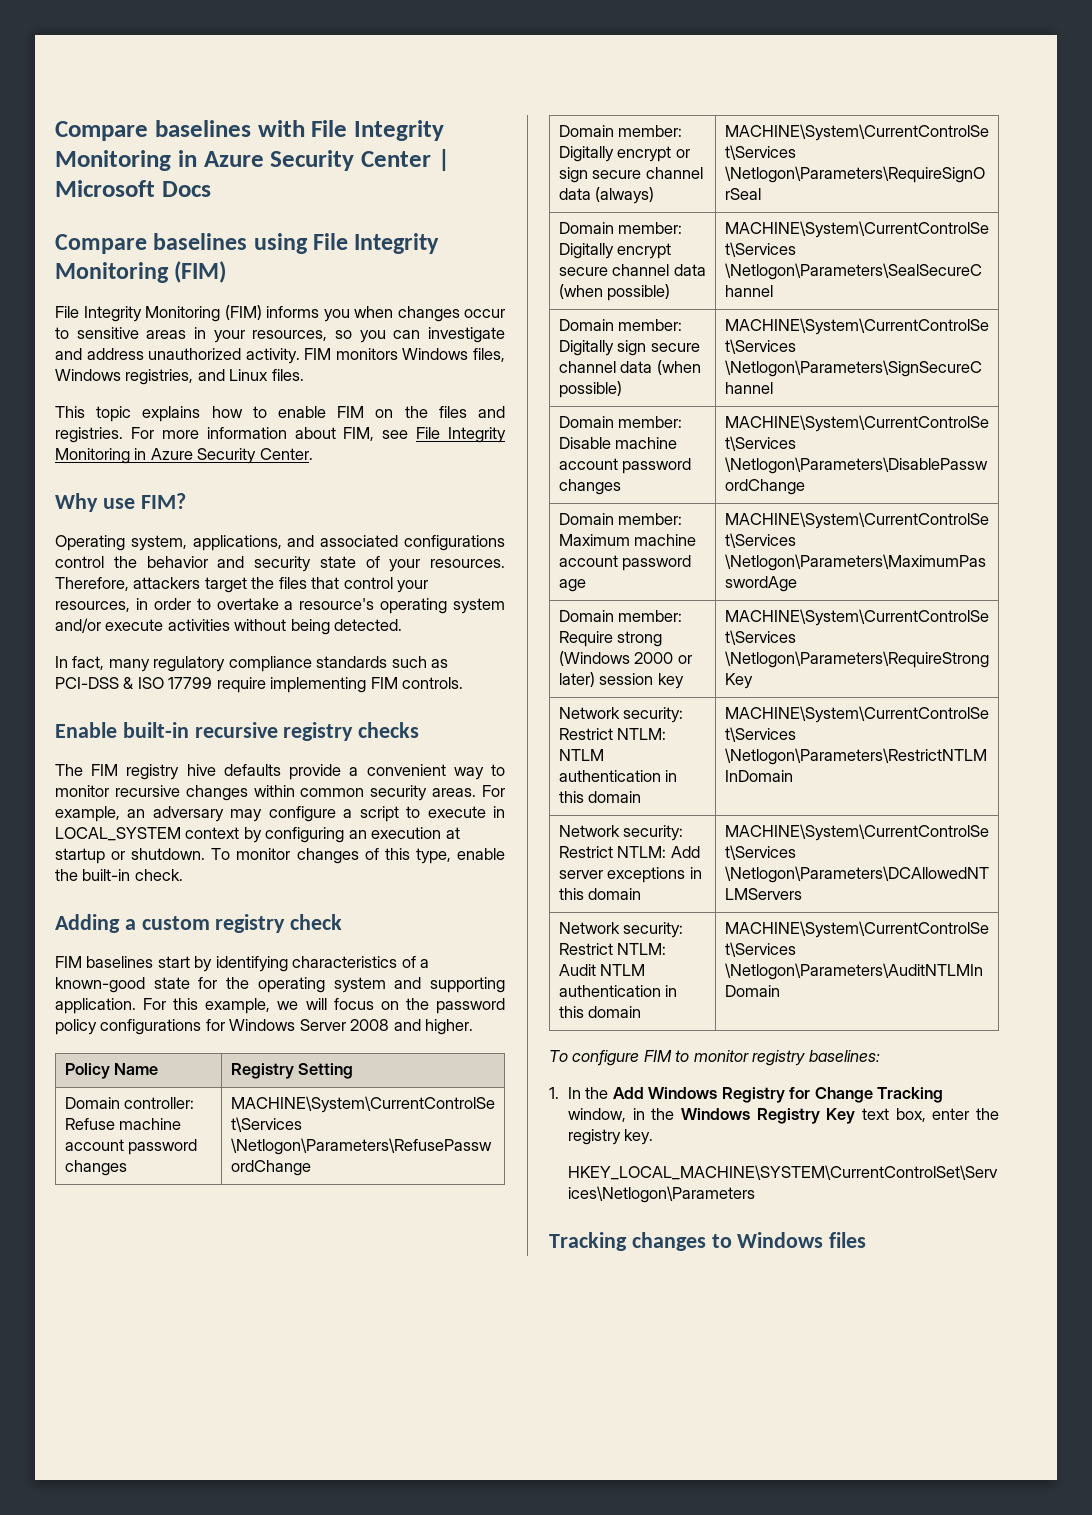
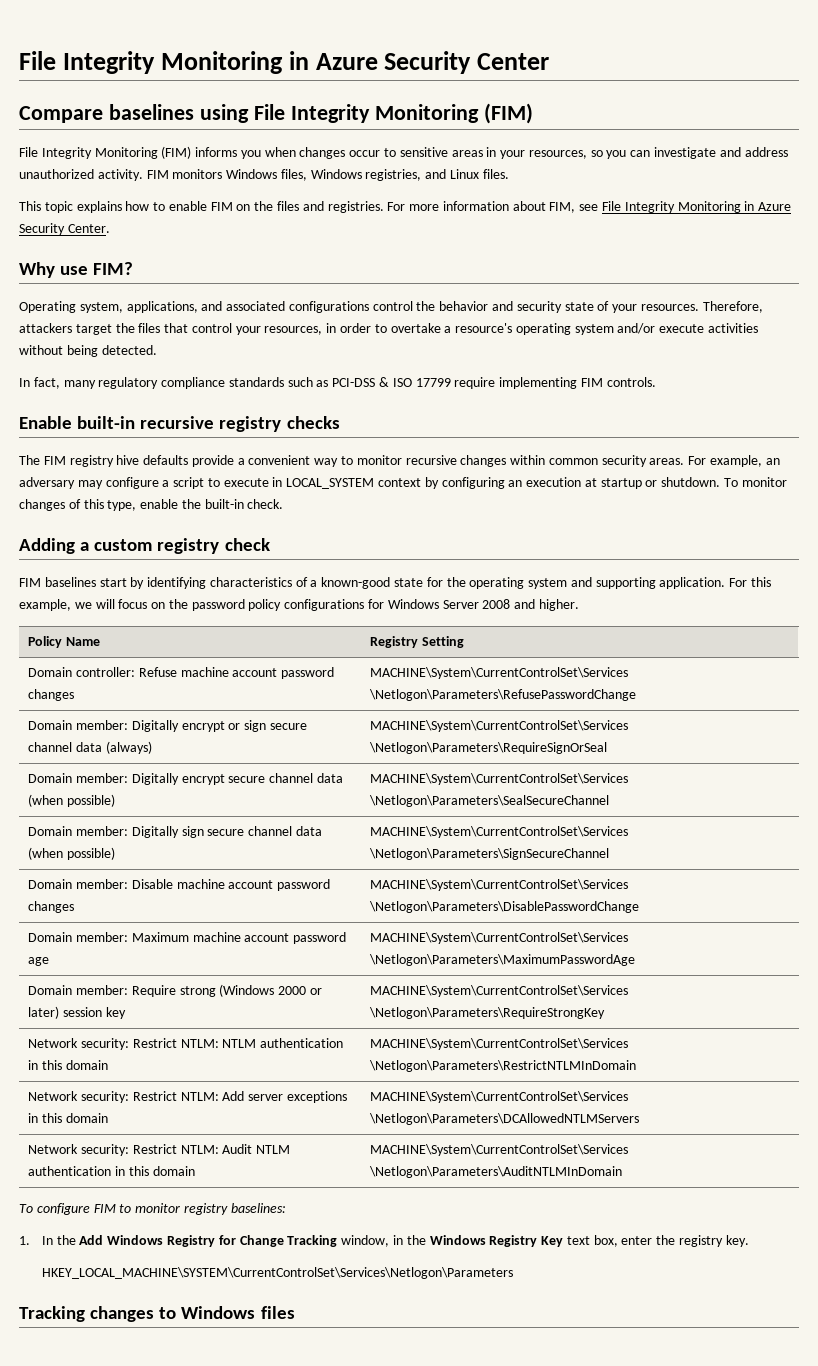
[55,120,305,141] Compare baselines with -> (19, 60) none
[437,149,450,171] [55,180,211,197] | Microsoft Docs -> (550, 61) none

